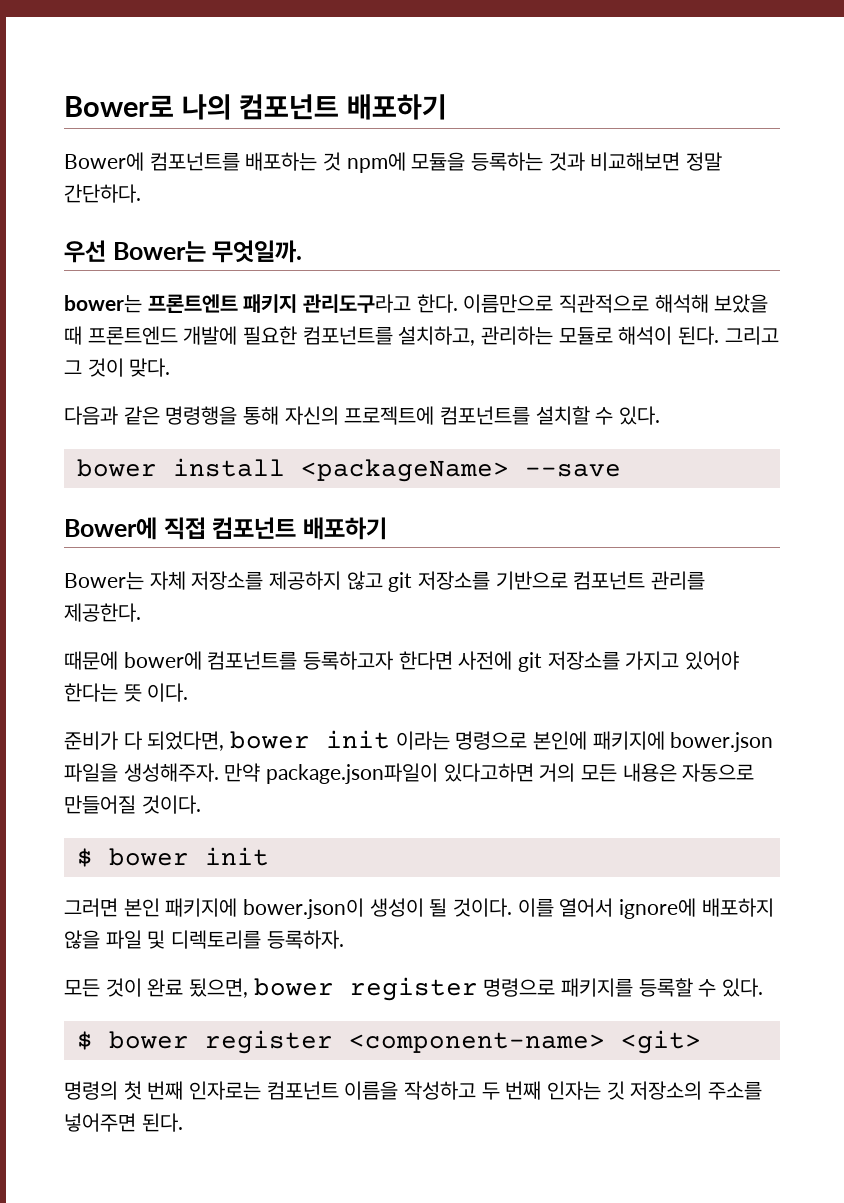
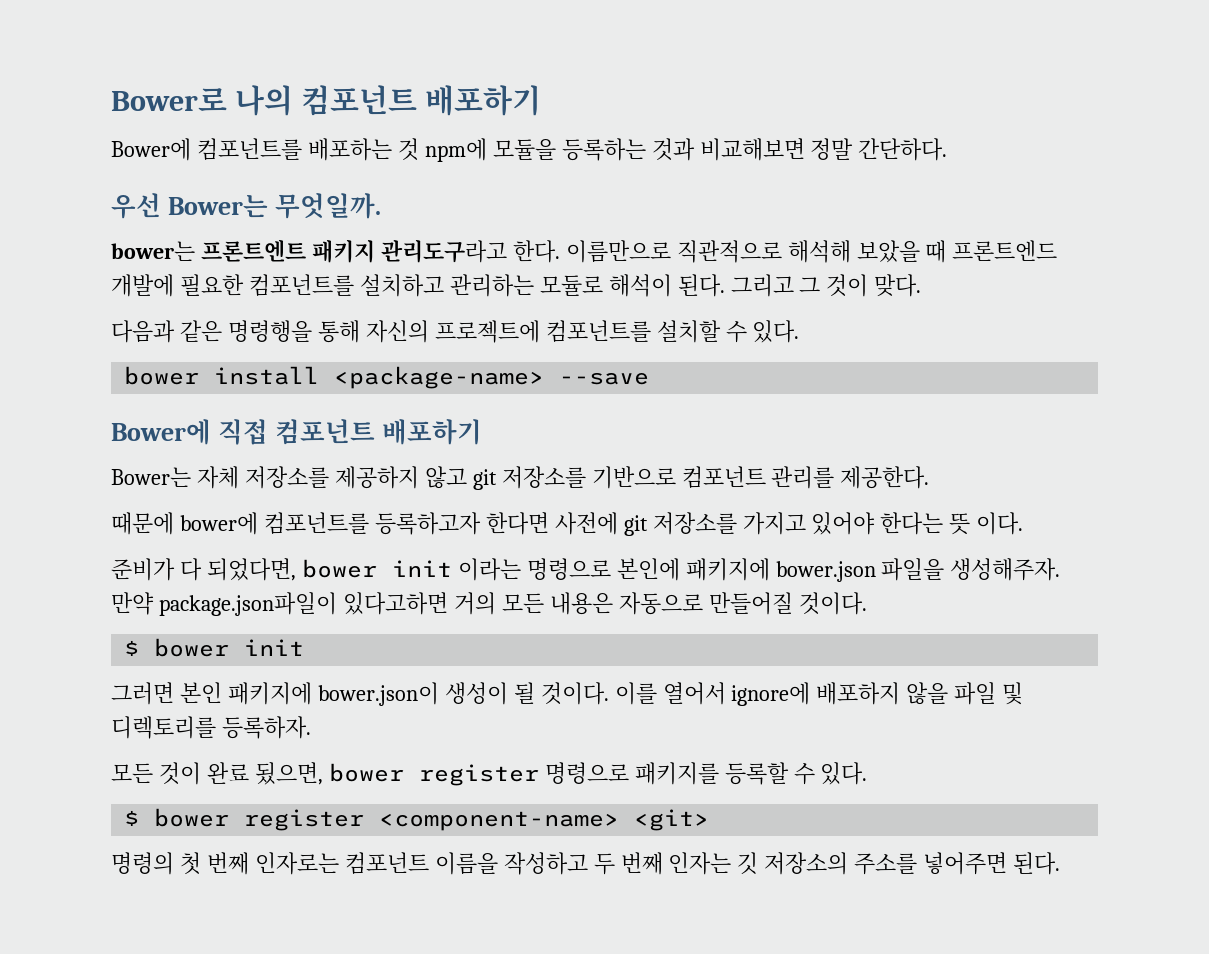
[398,326,476,346] 설치하고, -> [359,274,444,297] 설치하고
[300,459,509,482] <packageName> -> [334,366,545,389] <package-name>

